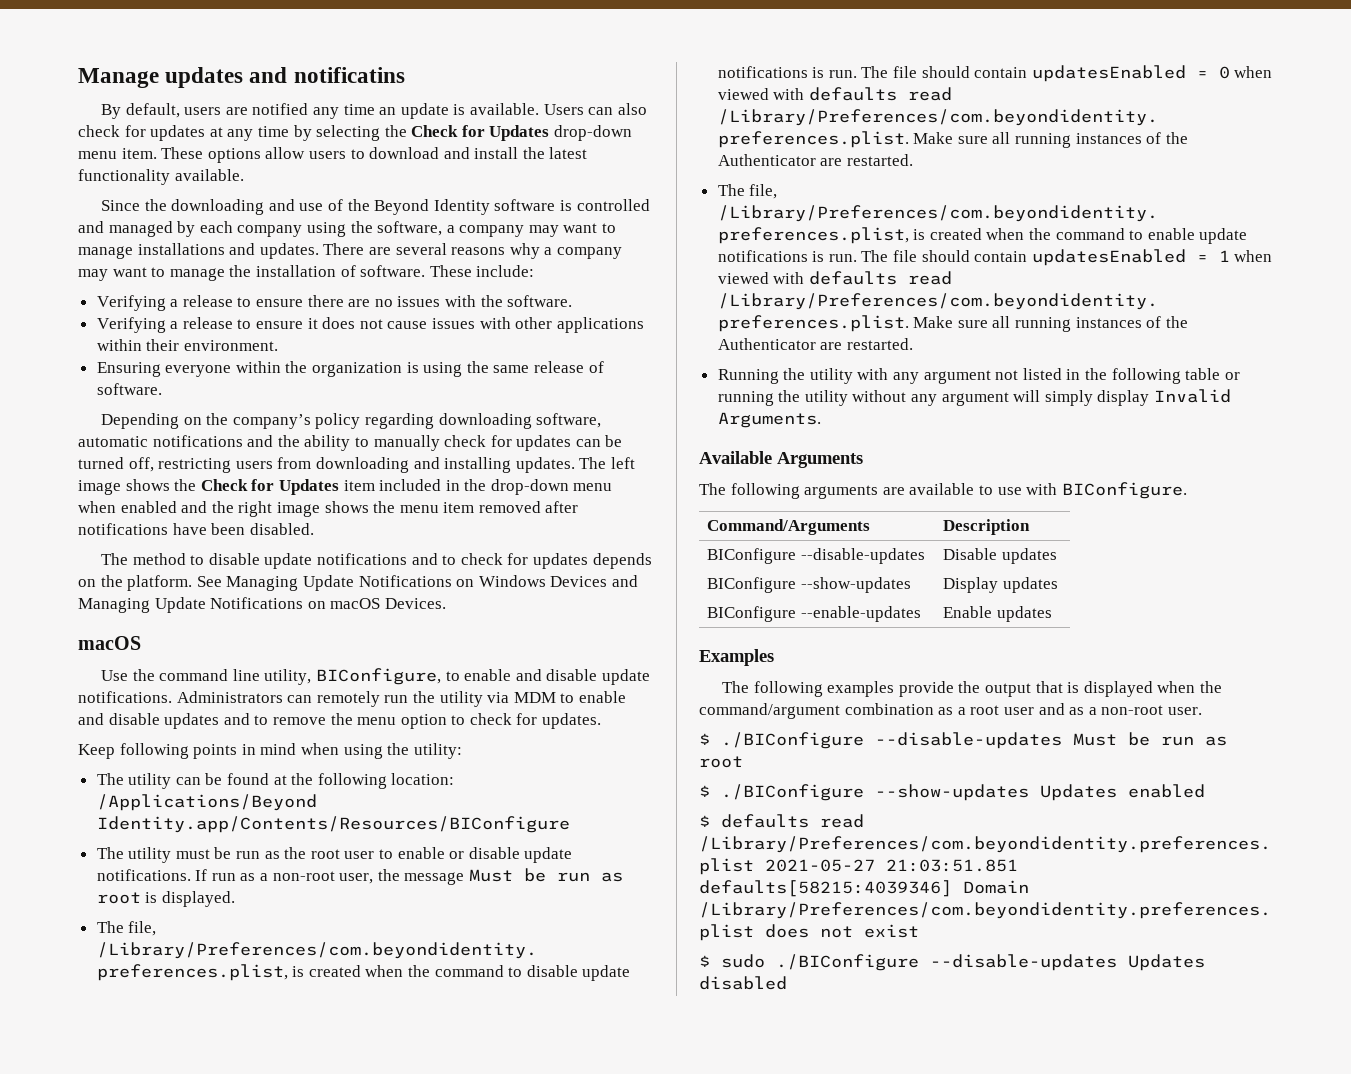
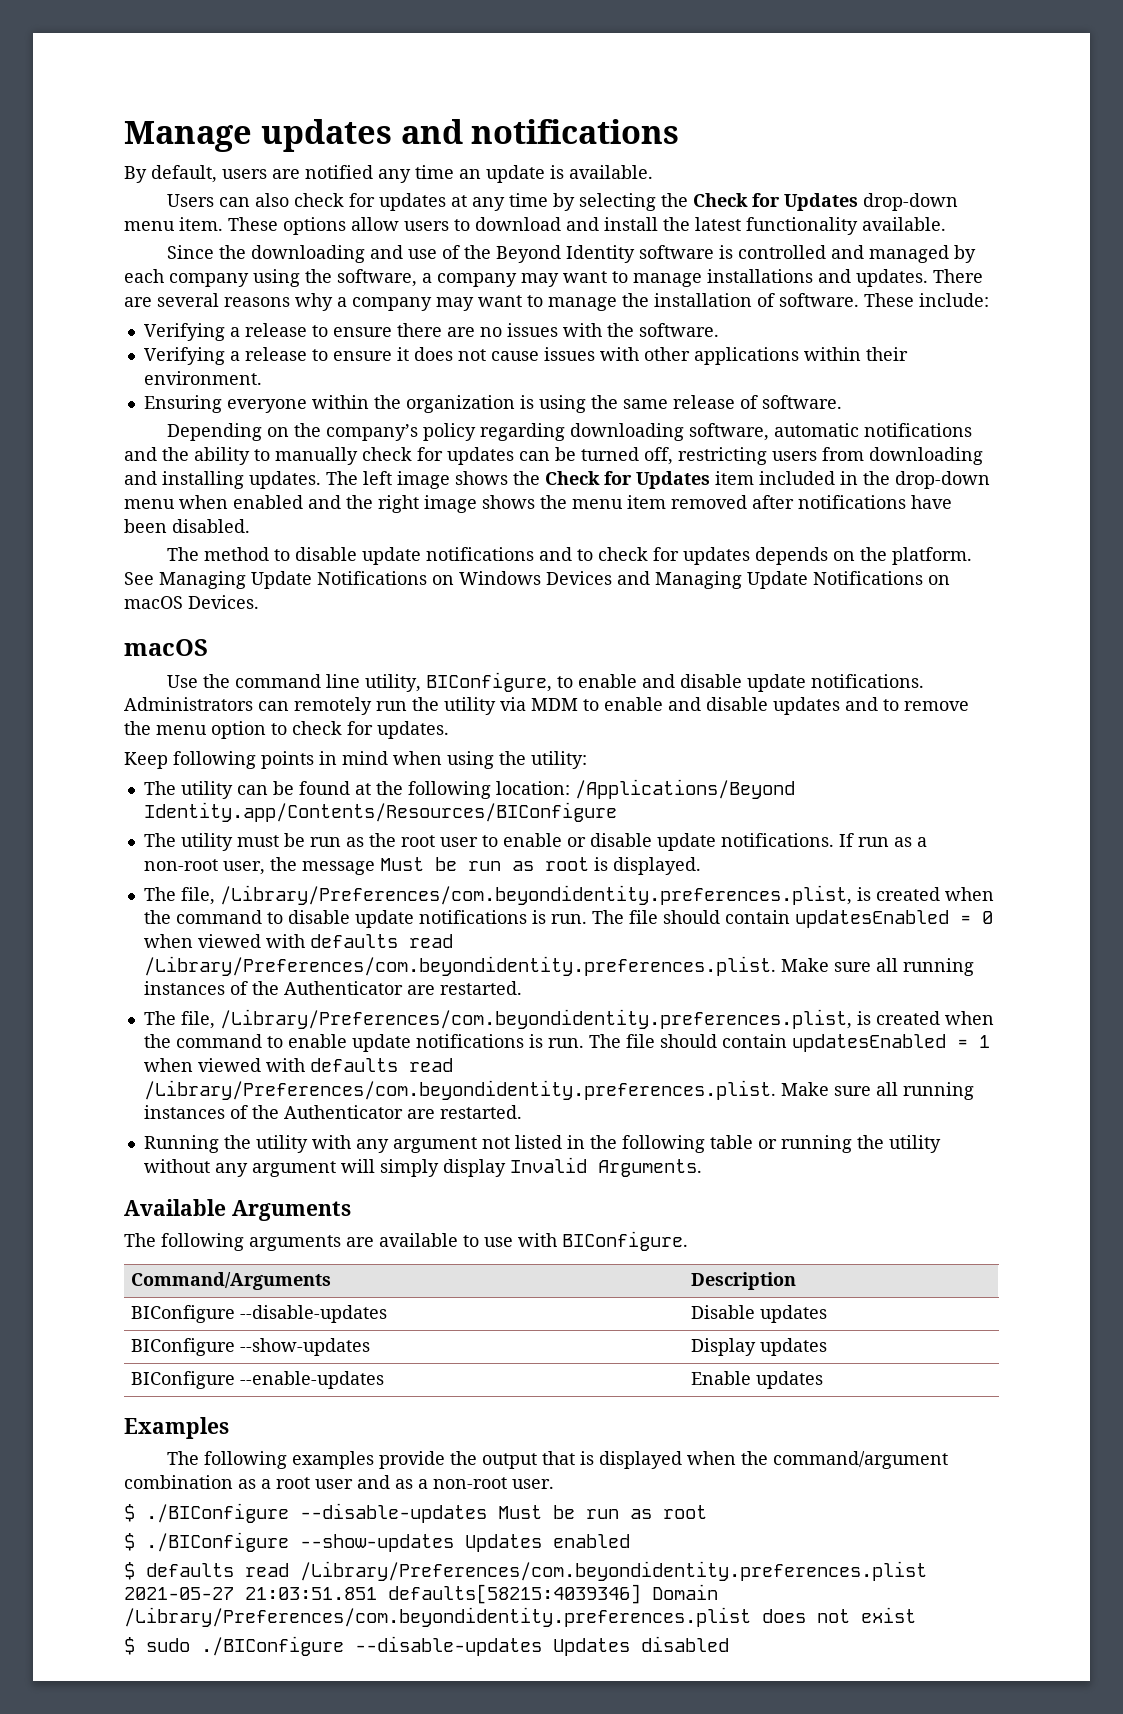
[293,67,405,83] notificatins -> [471,119,680,144] notifications
(539, 109) none -> (653, 172) //

